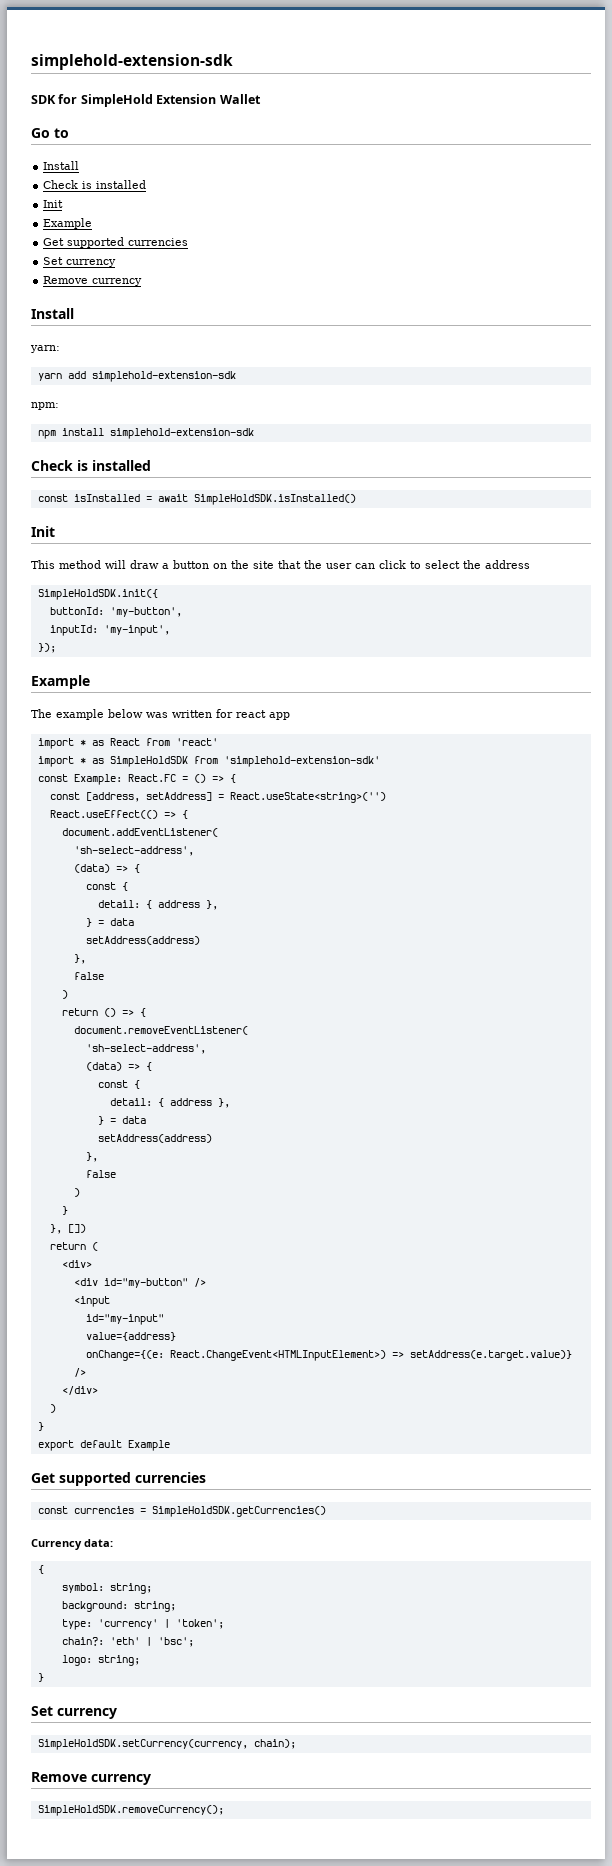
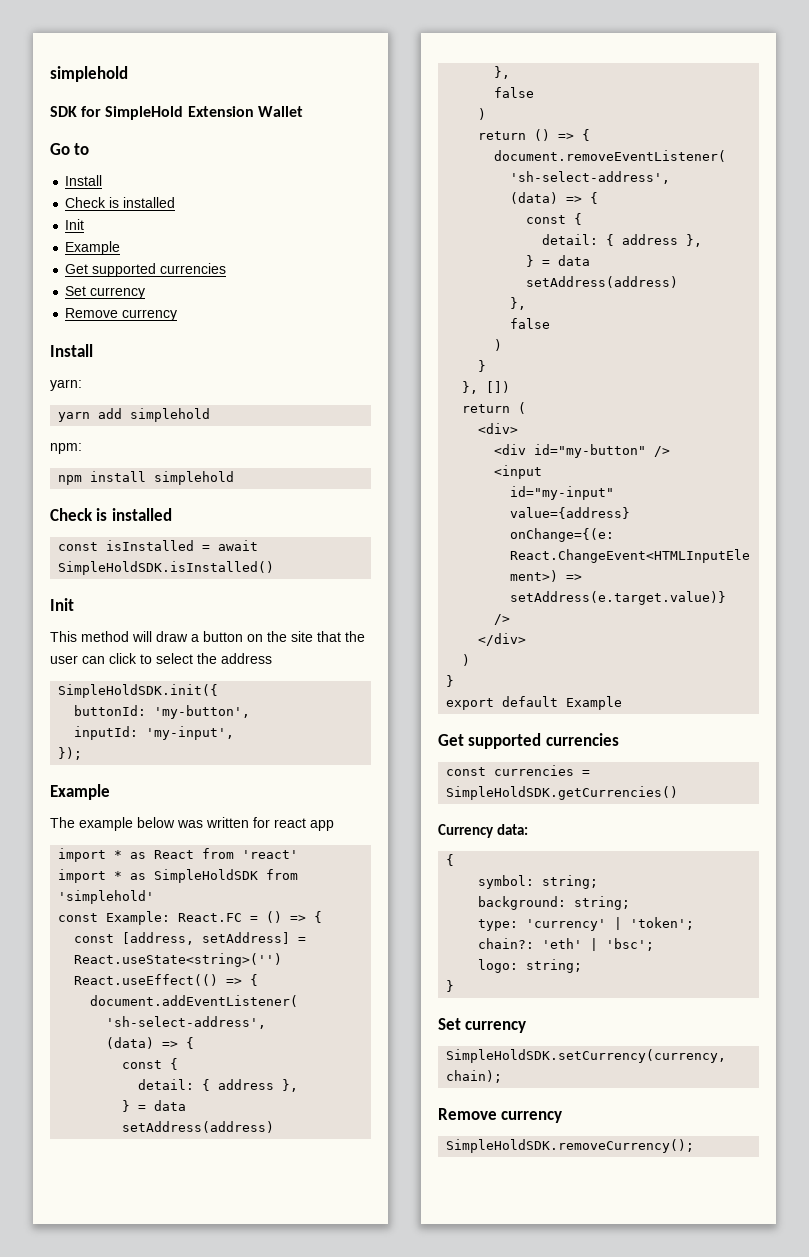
[31,54,233,70] simplehold-extension-sdk -> [50,66,128,82] simplehold
[91,371,236,382] simplehold-extension-sdk -> [130,408,211,422] simplehold
[109,428,254,439] simplehold-extension-sdk -> [154,471,235,485] simplehold
[223,756,380,767] 'simplehold-extension-sdk' -> [58,890,155,904] 'simplehold'

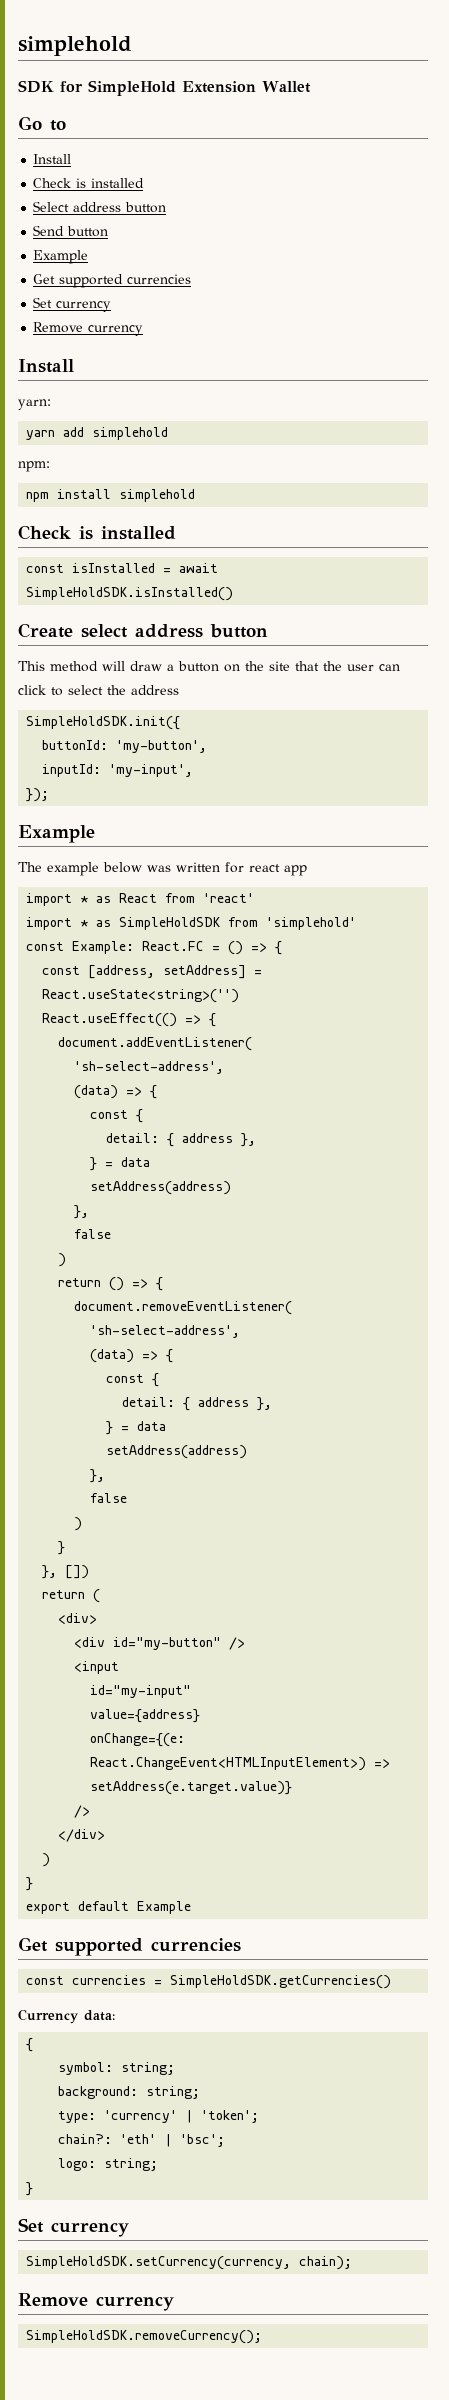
[65,219,85,230] Init -> [33,201,167,213] [33,225,109,237] Select address button // Send button
[50,598,74,611] Init -> [18,623,268,638] Create select address button

